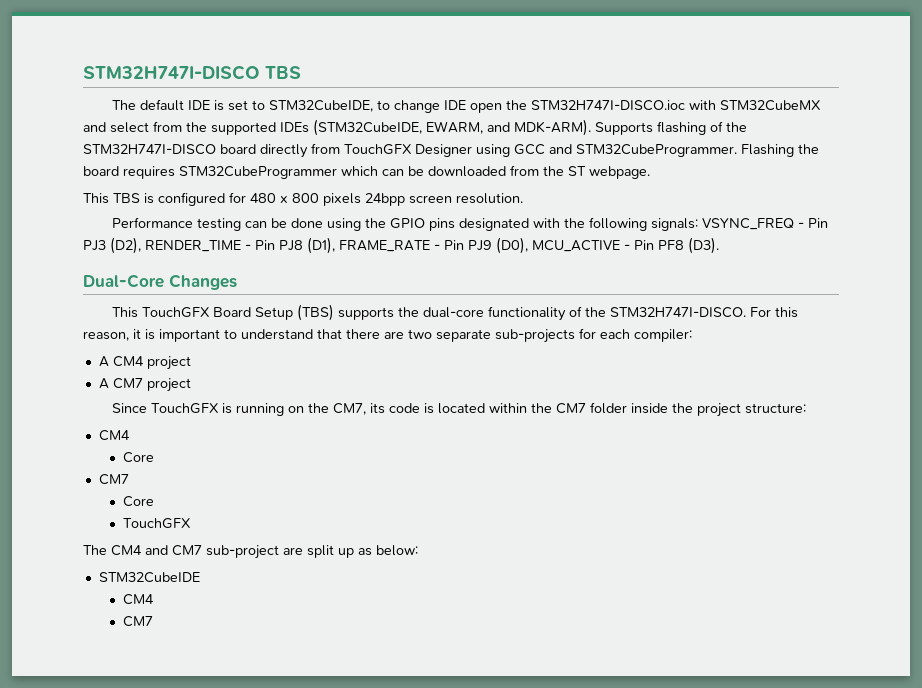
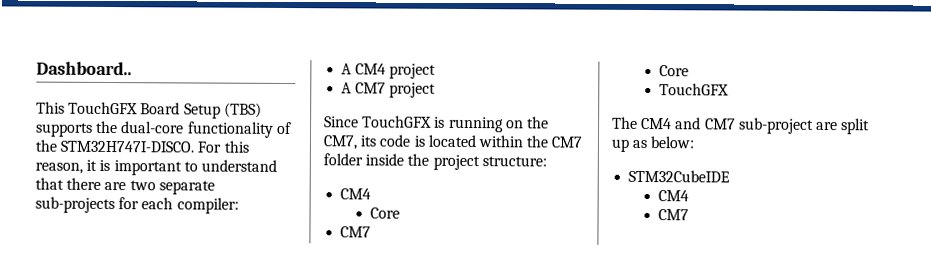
[83,65,301,80] [112,99,822,113] [83,119,747,136] [83,143,819,158] [83,165,650,179] [83,192,523,206] [112,217,829,231] [83,237,719,254] [83,274,237,290] STM32H747I-DISCO TBS // The default IDE is set to STM32CubeIDE, to change IDE open the STM32H747I-DISCO.ioc with STM32CubeMX and select from the supported IDEs (STM32CubeIDE, EWARM, and MDK-ARM). Supports flashing of the STM32H747I-DISCO board directly from TouchGFX Designer using GCC and STM32CubeProgrammer. Flashing the board requires STM32CubeProgrammer which can be downloaded from the ST webpage. // This TBS is configured for 480 x 800 pixels 24bpp screen resolution. // Performance testing can be done using the GPIO pins designated with the following signals: VSYNC_FREQ - Pin PJ3 (D2), RENDER_TIME - Pin PJ8 (D1), FRAME_RATE - Pin PJ9 (D0), MCU_ACTIVE - Pin PF8 (D3). // Dual-Core Changes -> [36,61,132,76] Dashboard..

